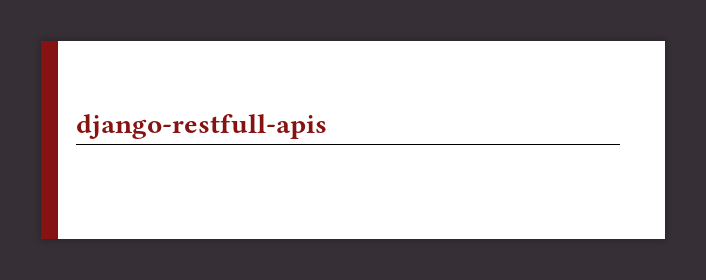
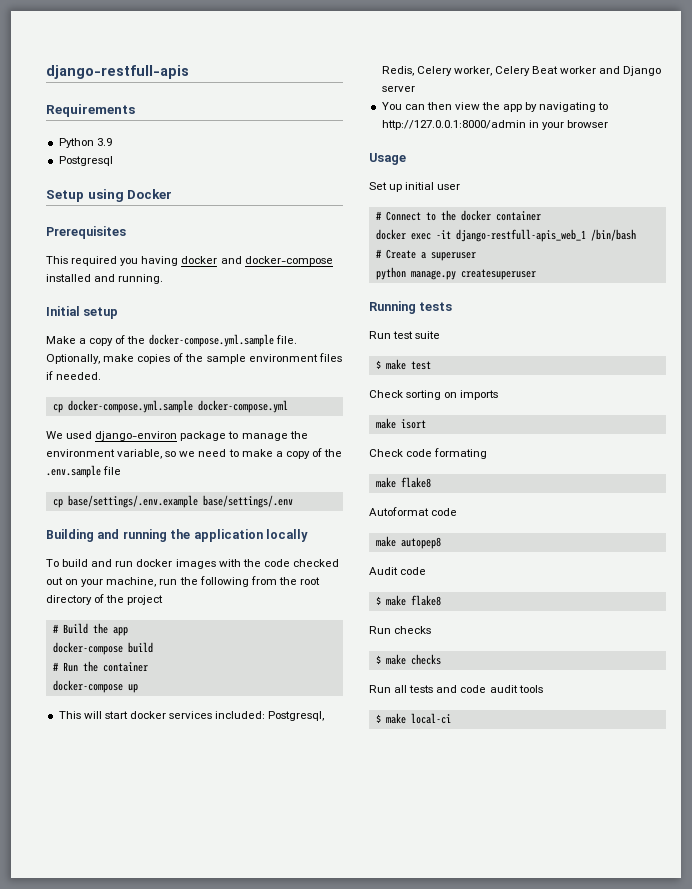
(327, 126) none -> [46,104,135,117] [58,138,112,148] [58,156,113,166] [46,189,173,202] [46,226,126,239] [46,256,333,266] [46,274,164,284] [46,306,119,319] [46,334,297,347] [46,353,342,364] [46,371,102,380] [52,400,288,413] [46,431,308,441] [46,448,343,459] [46,465,122,478] [52,495,293,508] [46,529,308,542] [46,559,339,569] [46,576,320,587] [46,594,164,605] [52,623,128,636] [52,642,153,655] [52,661,148,672] [52,680,138,693] [58,711,325,721] [381,66,662,76] [381,86,415,92] [381,102,609,112] [381,120,608,130] [369,153,406,165] [369,182,461,192] [375,210,541,221] [375,229,636,242] [375,249,476,261] [375,267,536,280] [369,301,453,314] [369,331,441,339] [375,359,431,370] [369,390,499,400] [375,418,426,429] [369,448,488,459] [375,477,431,488] [369,507,458,516] [375,536,441,549] [369,567,427,575] [375,595,441,606] [369,626,432,634] [375,654,441,665] [369,685,543,693] [375,713,451,724] // Requirements // Python 3.9 // Postgresql // Setup using Docker // Prerequisites // This required you having docker and docker-compose installed and running. // Initial setup // Make a copy of the docker-compose.yml.sample file. Optionally, make copies of the sample environment files if needed. // cp docker-compose.yml.sample docker-compose.yml // We used django-environ package to manage the environment variable, so we need to make a copy of the .env.sample file // cp base/settings/.env.example base/settings/.env // Building and running the application locally // To build and run docker images with the code checked out on your machine, run the following from the root directory of the project // # Build the app // docker-compose build // # Run the container // docker-compose up // This will start docker services included: Postgresql, Redis, Celery worker, Celery Beat worker and Django server // You can then view the app by navigating to http://127.0.0.1:8000/admin in your browser // Usage // Set up initial user // # Connect to the docker container // docker exec -it django-restfull-apis_web_1 /bin/bash // # Create a superuser // python manage.py createsuperuser // Running tests // Run test suite // $ make test // Check sorting on imports // make isort // Check code formating // make flake8 // Autoformat code // make autopep8 // Audit code // $ make flake8 // Run checks // $ make checks // Run all tests and code audit tools // $ make local-ci

